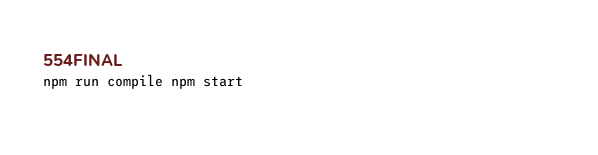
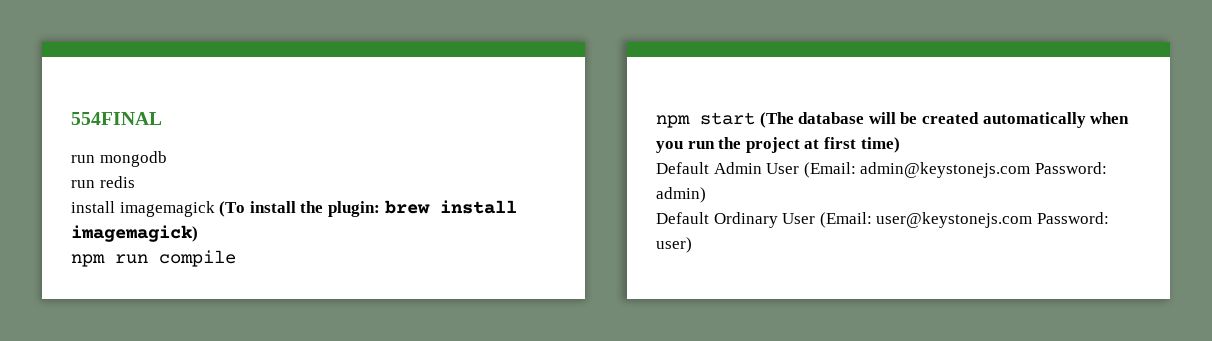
(123, 59) none -> [71,151,167,167] [71,176,135,188] [71,200,517,217] [71,225,198,242] // run mongodb // run redis // install imagemagick (To install the plugin: brew install imagemagick)
(163, 81) none -> (236, 258) //
(243, 81) none -> [759,112,1130,128] [656,137,900,153] [656,162,1107,178] [656,187,706,203] [656,212,1109,228] [656,237,692,253] (The database will be created automatically when you run the project at first time) // Default Admin User (Email: admin@keystonejs.com Password: admin) // Default Ordinary User (Email: user@keystonejs.com Password: user)

